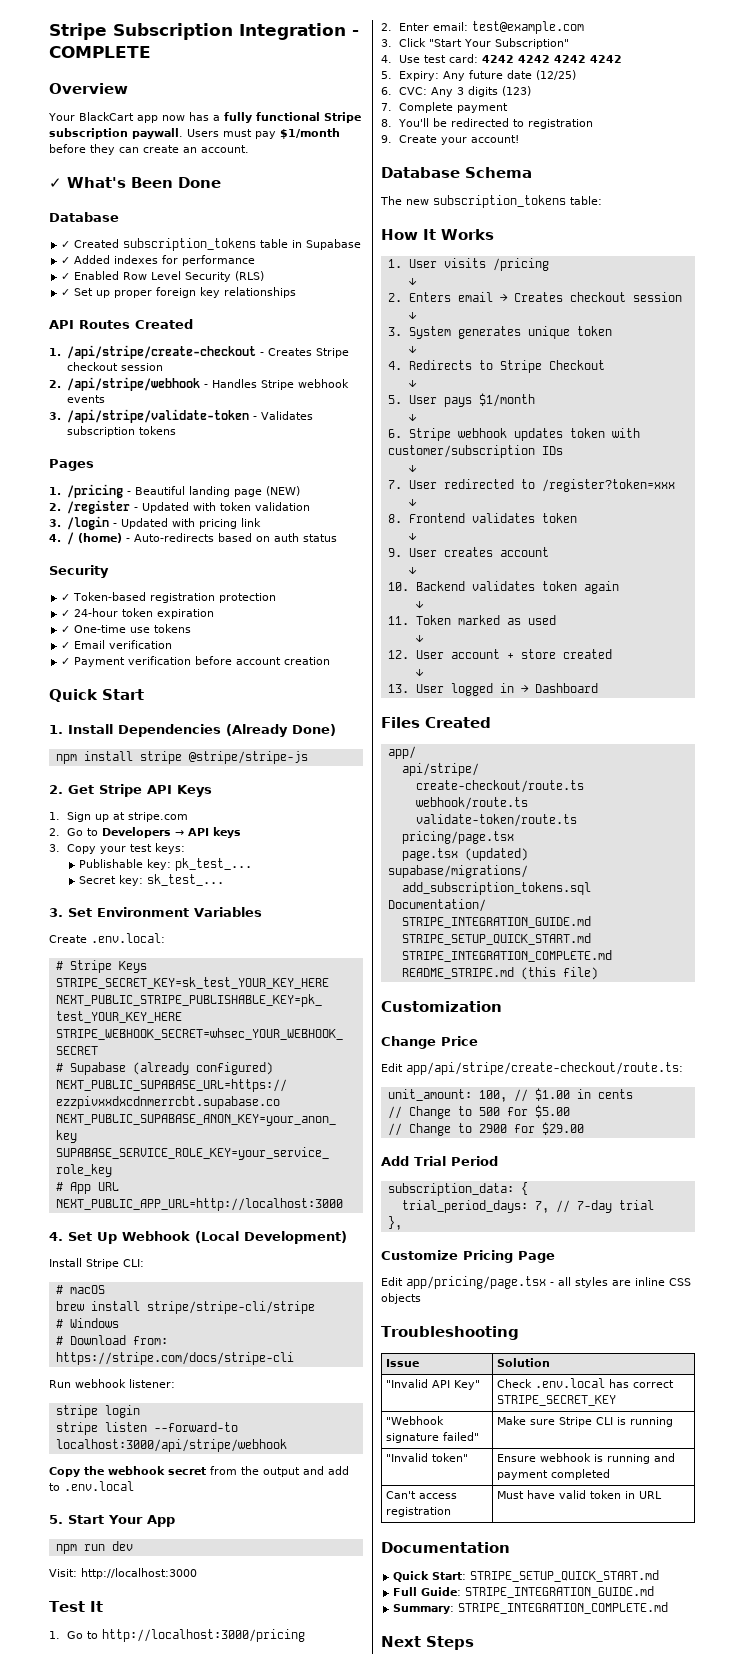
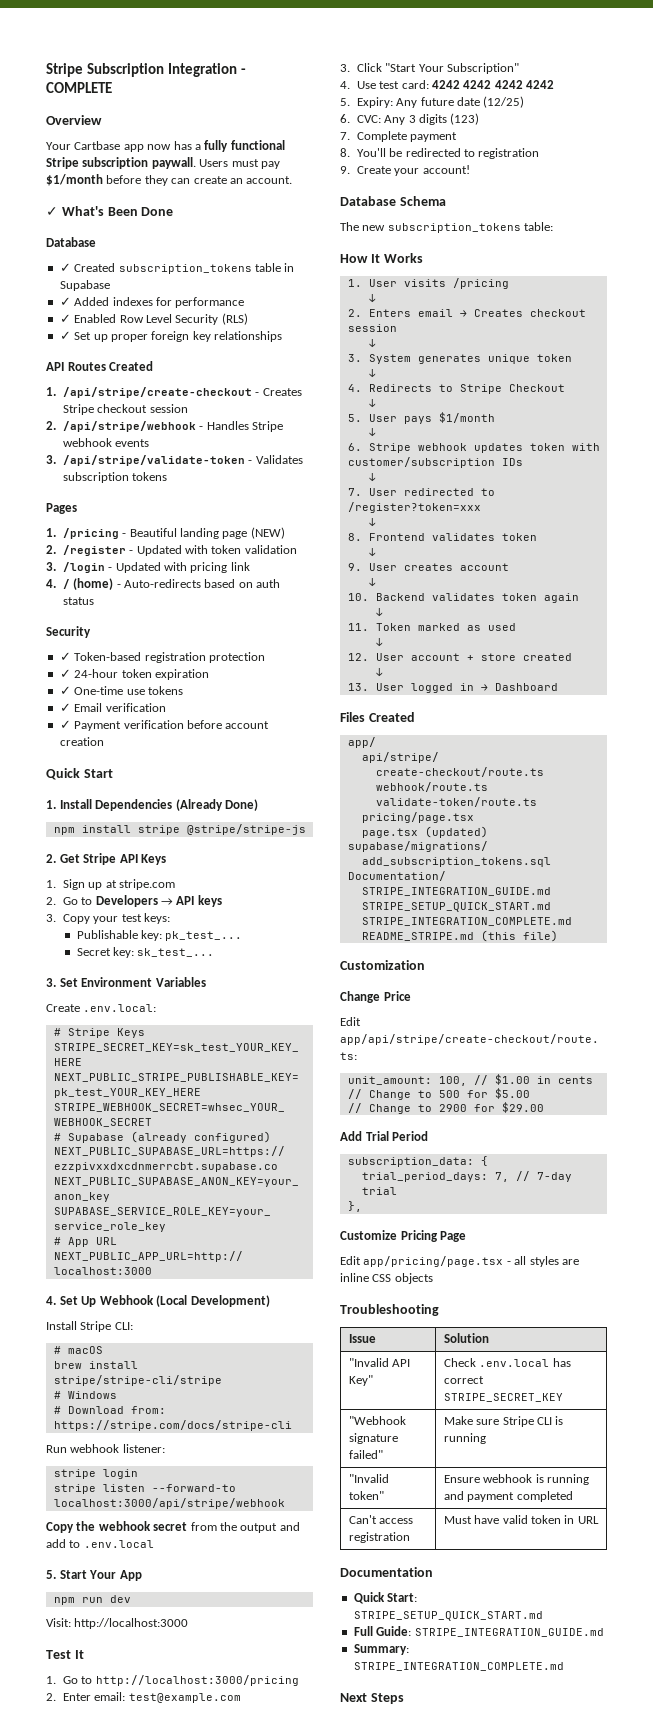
[78,112,134,121] BlackCart -> [74,141,121,150] Cartbase

